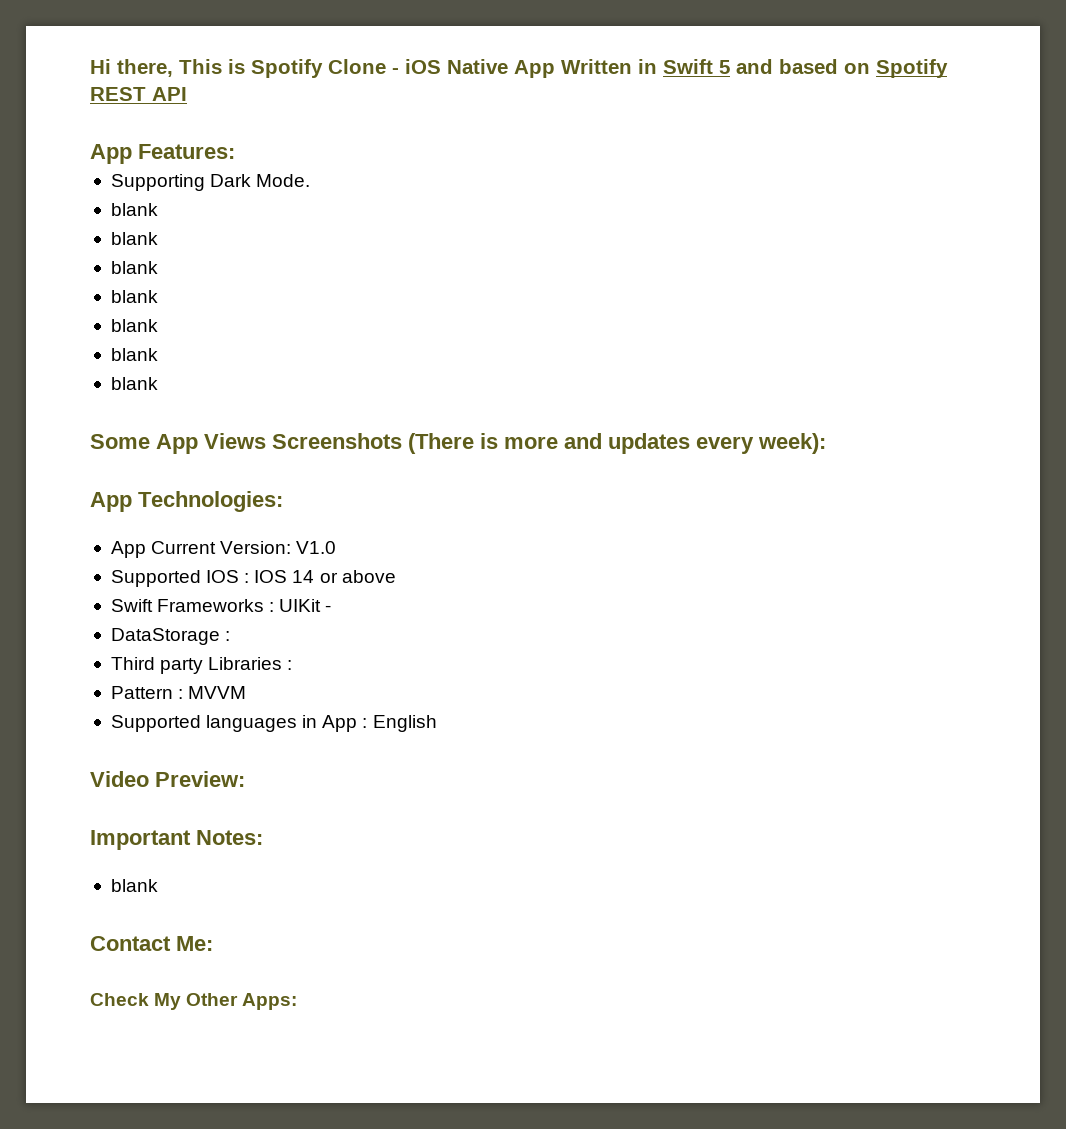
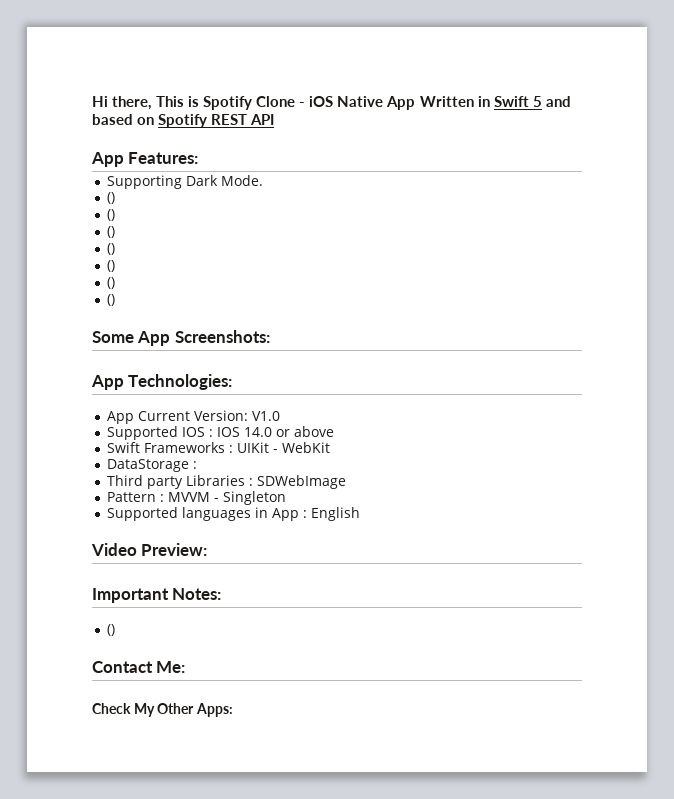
[110,203,158,216] [110,232,158,245] [110,261,158,274] [110,290,158,303] [110,319,158,332] [110,348,158,361] [110,377,158,390] [90,433,826,454] blank // blank // blank // blank // blank // blank // blank // Some App Views Screenshots (There is more and updates every week): -> [106,192,115,204] [106,209,115,221] [106,226,115,238] [106,243,115,255] [106,260,115,272] [106,277,115,289] [106,294,115,306] [92,330,270,346] () // () // () // () // () // () // () // Some App Screenshots:
[292,570,315,583] 14 -> [243,427,272,437] 14.0
(332, 608) none -> [281,442,330,453] WebKit
(293, 665) none -> [256,475,346,489] SDWebImage
(247, 692) none -> [213,491,286,505] - Singleton
[110,879,158,892] blank -> [106,624,115,636] ()

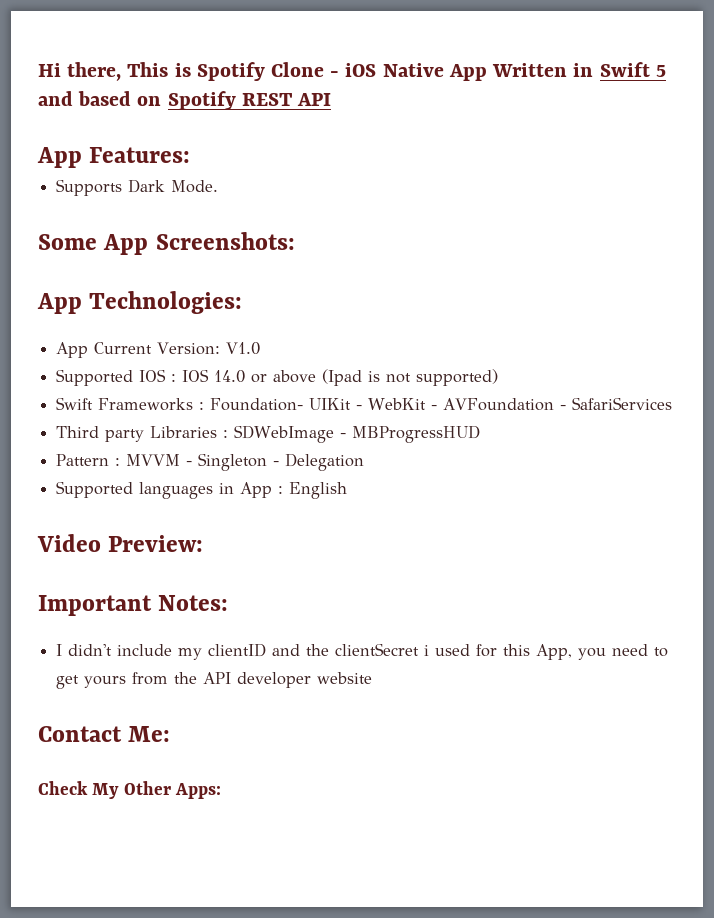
[106,175,182,189] Supporting -> [56,179,123,196] Supports
[106,192,115,204] [106,209,115,221] [106,226,115,238] [106,243,115,255] [106,260,115,272] [106,277,115,289] [106,294,115,306] // () // () // () // () // () // () // () -> (219, 186) none
(334, 431) none -> [322,369,499,386] (Ipad is not supported)
(233, 449) none -> [210,398,304,411] Foundation-
[106,459,197,472] // DataStorage : -> [431,397,673,411] - AVFoundation - SafariServices
(346, 482) none -> [340,425,481,443] - MBProgressHUD
(286, 498) none -> [273,453,365,471] - Delegation
[106,624,115,636] () -> [56,643,669,660] [56,672,373,689] I didn't include my clientID and the clientSecret i used for this App, you need to get yours from the API developer website

